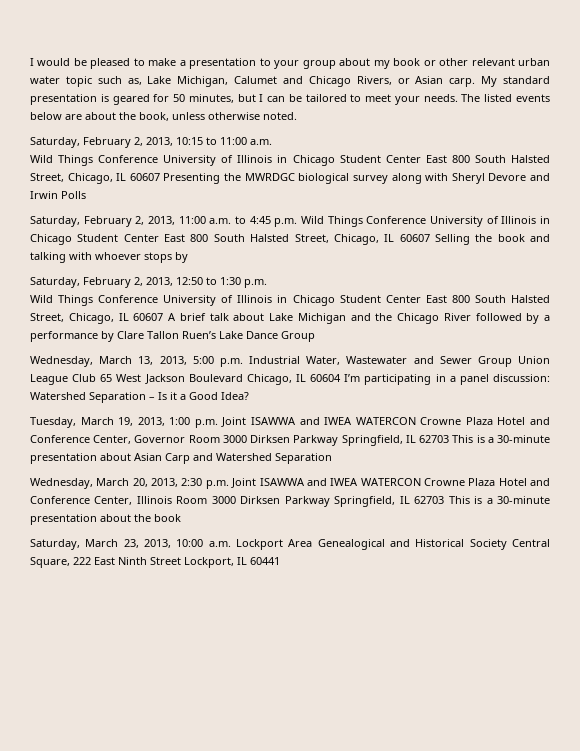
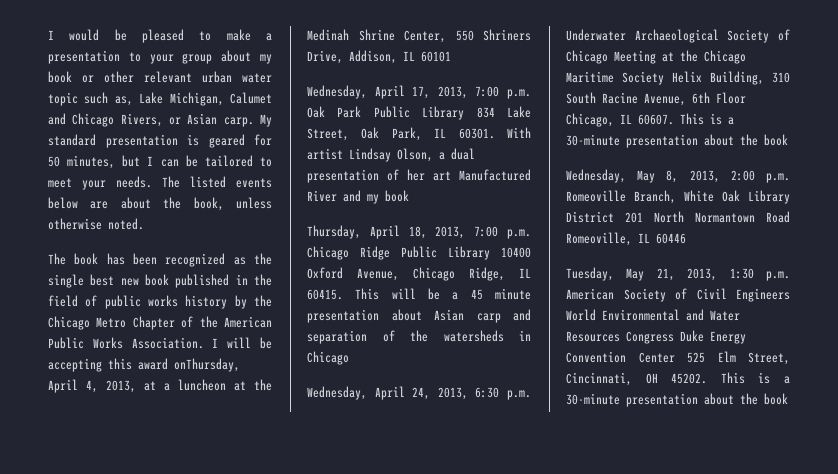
[30,137,272,148] [30,155,551,166] [30,173,551,184] [30,191,86,199] [30,216,550,227] [30,234,550,245] [30,252,188,263] [30,277,267,288] [30,295,551,306] [30,313,550,324] [30,331,315,342] [30,356,551,367] [30,374,551,385] [30,392,249,403] [30,417,550,428] [30,435,550,446] [30,453,332,464] [30,478,550,489] [30,496,445,507] Saturday, February 2, 2013, 10:15 to 11:00 a.m. // Wild Things Conference University of Illinois in Chicago Student Center East 800 South Halsted Street, Chicago, IL 60607 Presenting the MWRDGC biological survey along with Sheryl Devore and Irwin Polls // Saturday, February 2, 2013, 11:00 a.m. to 4:45 p.m. Wild Things Conference University of Illinois in Chicago Student Center East 800 South Halsted Street, Chicago, IL 60607 Selling the book and talking with whoever stops by // Saturday, February 2, 2013, 12:50 to 1:30 p.m. // Wild Things Conference University of Illinois in Chicago Student Center East 800 South Halsted Street, Chicago, IL 60607 A brief talk about Lake Michigan and the Chicago River followed by a performance by Clare Tallon Ruen’s Lake Dance Group // Wednesday, March 13, 2013, 5:00 p.m. Industrial Water, Wastewater and Sewer Group Union League Club 65 West Jackson Boulevard Chicago, IL 60604 I’m participating in a panel discussion: Watershed Separation – Is it a Good Idea? // Tuesday, March 19, 2013, 1:00 p.m. Joint ISAWWA and IWEA WATERCON Crowne Plaza Hotel and Conference Center, Governor Room 3000 Dirksen Parkway Springfield, IL 62703 This is a 30-minute presentation about Asian Carp and Watershed Separation // Wednesday, March 20, 2013, 2:30 p.m. Joint ISAWWA and IWEA WATERCON Crowne Plaza Hotel and Conference Center, Illinois Room 3000 Dirksen Parkway Springfield, IL 62703 -> [48,253,272,267] [48,274,272,288] [48,295,272,309] [48,316,272,330] [48,337,272,349] [48,358,240,372] [48,379,272,393] [307,29,531,43] [307,50,451,64] [307,85,531,99] [307,106,531,120] [307,127,531,141] [307,148,475,162] [307,169,531,183] [307,190,409,204] [307,225,531,239] [307,246,531,260] [307,267,531,281] [307,288,531,300] [307,309,531,323] [307,330,531,344] [307,351,349,365] [307,386,531,400] [566,29,790,43] [566,50,746,64] [566,71,790,85] [566,92,746,106] [566,113,674,127] The book has been recognized as the single best new book published in the field of public works history by the Chicago Metro Chapter of the American Public Works Association. I will be accepting this award onThursday, April 4, 2013, at a luncheon at the Medinah Shrine Center, 550 Shriners Drive, Addison, IL 60101 // Wednesday, April 17, 2013, 7:00 p.m. Oak Park Public Library 834 Lake Street, Oak Park, IL 60301. With artist Lindsay Olson, a dual presentation of her art Manufactured River and my book // Thursday, April 18, 2013, 7:00 p.m. Chicago Ridge Public Library 10400 Oxford Avenue, Chicago Ridge, IL 60415. This will be a 45 minute presentation about Asian carp and separation of the watersheds in Chicago // Wednesday, April 24, 2013, 6:30 p.m. Underwater Archaeological Society of Chicago Meeting at the Chicago Maritime Society Helix Building, 310 South Racine Avenue, 6th Floor Chicago, IL 60607.
[30,539,550,550] [30,557,280,568] Saturday, March 23, 2013, 10:00 a.m. Lockport Area Genealogical and Historical Society Central Square, 222 East Ninth Street Lockport, IL 60441 -> [566,169,790,183] [566,190,790,204] [566,211,790,223] [566,232,686,246] [566,267,790,281] [566,288,790,302] [566,309,740,321] [566,330,746,344] [566,351,790,365] [566,372,790,386] [566,393,788,407] Wednesday, May 8, 2013, 2:00 p.m. Romeoville Branch, White Oak Library District 201 North Normantown Road Romeoville, IL 60446 // Tuesday, May 21, 2013, 1:30 p.m. American Society of Civil Engineers World Environmental and Water Resources Congress Duke Energy Convention Center 525 Elm Street, Cincinnati, OH 45202. This is a 30-minute presentation about the book

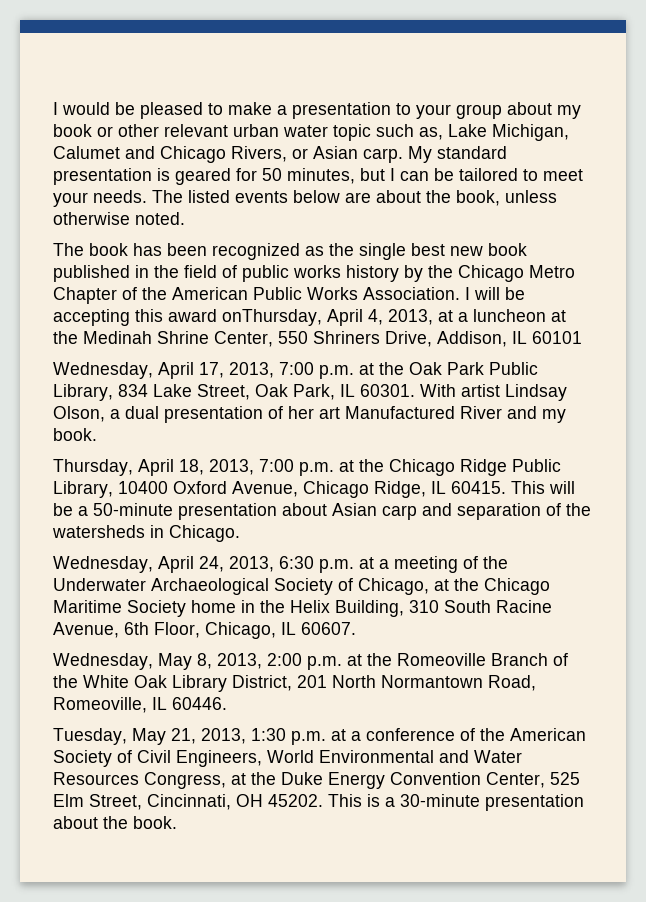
(531, 94) none -> [359,362,404,375] at the
[422,106,465,120] Library -> [53,384,113,401] Library,
[385,190,409,202] book -> [53,428,97,441] book.
(531, 234) none -> [339,459,384,472] at the
[448,246,490,260] Library -> [53,481,113,498] Library,
[470,288,531,300] 45 minute -> [93,503,173,516] 50-minute
[307,351,349,365] Chicago -> [169,525,240,542] Chicago.
(531, 395) none -> [359,556,508,573] at a meeting of the
[566,50,656,64] Chicago Meeting -> [358,578,429,595] Chicago,
(664, 78) none -> [191,600,285,613] home in the
[716,92,746,104] Floor -> [154,622,200,638] Floor,
[680,113,734,125] [566,134,788,148] This is a 30-minute presentation about the book -> (356, 628) none
[566,190,676,204] Romeoville Branch, -> [347,653,568,666] [53,675,78,688] at the Romeoville Branch of the
[566,211,614,223] District -> [232,675,292,691] District,
[766,211,790,223] Road -> [488,675,536,691] Road,
[656,233,686,244] 60446 -> [172,697,227,710] 60446.
(790, 276) none -> [331,728,505,741] at a conference of the
[736,288,790,302] Engineers -> [176,750,262,767] Engineers,
[626,331,674,344] Congress -> [144,772,276,789] Congress, at the
[638,352,675,363] Center -> [486,772,545,788] Center,
[764,393,788,405] book -> [133,816,177,829] book.

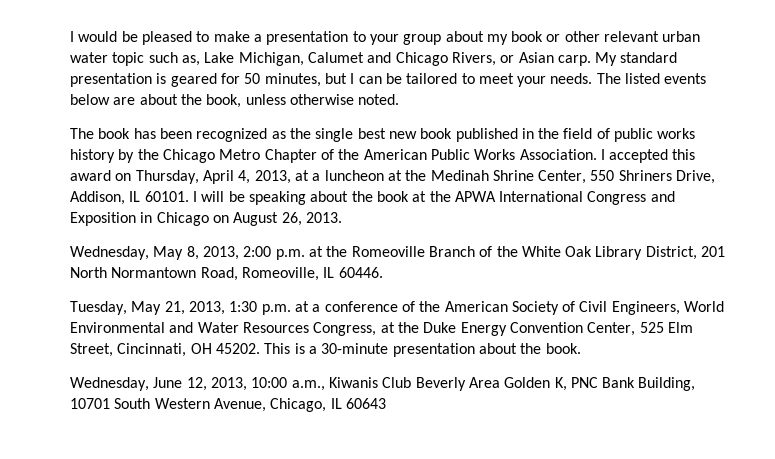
[474,287,525,300] [53,309,322,326] will be accepting this award onThursday, -> [609,149,696,163] [70,170,199,184] accepted this award on Thursday,
[532,331,582,344] [53,362,538,379] [53,384,567,401] [53,406,566,423] [53,428,97,441] [53,459,561,476] [53,481,575,498] [53,503,591,520] [52,525,240,542] [53,556,508,573] [53,578,550,595] [53,600,552,617] [53,622,356,639] 60101 // Wednesday, April 17, 2013, 7:00 p.m. at the Oak Park Public Library, 834 Lake Street, Oak Park, IL 60301. With artist Lindsay Olson, a dual presentation of her art Manufactured River and my book. // Thursday, April 18, 2013, 7:00 p.m. at the Chicago Ridge Public Library, 10400 Oxford Avenue, Chicago Ridge, IL 60415. This will be a 50-minute presentation about Asian carp and separation of the watersheds in Chicago. // Wednesday, April 24, 2013, 6:30 p.m. at a meeting of the Underwater Archaeological Society of Chicago, at the Chicago Maritime Society home in the Helix Building, 310 South Racine Avenue, 6th Floor, Chicago, IL 60607. -> [144,191,675,205] [70,212,342,226] 60101. I will be speaking about the book at the APWA International Congress and Exposition in Chicago on August 26, 2013.
(177, 822) none -> [70,377,696,391] [70,398,386,412] // Wednesday, June 12, 2013, 10:00 a.m., Kiwanis Club Beverly Area Golden K, PNC Bank Building, 10701 South Western Avenue, Chicago, IL 60643

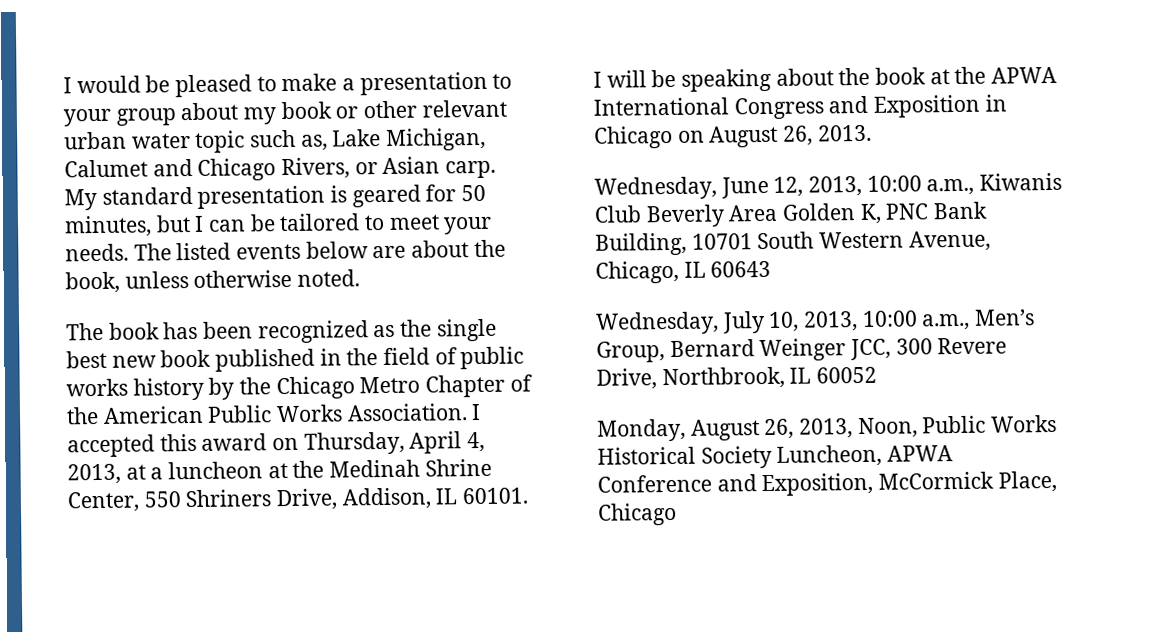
[70,246,726,260] [70,267,383,281] [70,301,725,315] [70,322,693,336] [70,343,581,357] // Wednesday, May 8, 2013, 2:00 p.m. at the Romeoville Branch of the White Oak Library District, 201 North Normantown Road, Romeoville, IL 60446. // Tuesday, May 21, 2013, 1:30 p.m. at a conference of the American Society of Civil Engineers, World Environmental and Water Resources Congress, at the Duke Energy Convention Center, 525 Elm Street, Cincinnati, OH 45202. This is a 30-minute presentation about the book. -> (872, 133) none
(386, 403) none -> [595,309,1036,335] [596,337,1008,363] [596,366,878,390] [597,414,1058,442] [597,444,954,469] [597,470,1057,497] [597,502,677,526] // Wednesday, July 10, 2013, 10:00 a.m., Men’s Group, Bernard Weinger JCC, 300 Revere Drive, Northbrook, IL 60052 // Monday, August 26, 2013, Noon, Public Works Historical Society Luncheon, APWA Conference and Exposition, McCormick Place, Chicago

